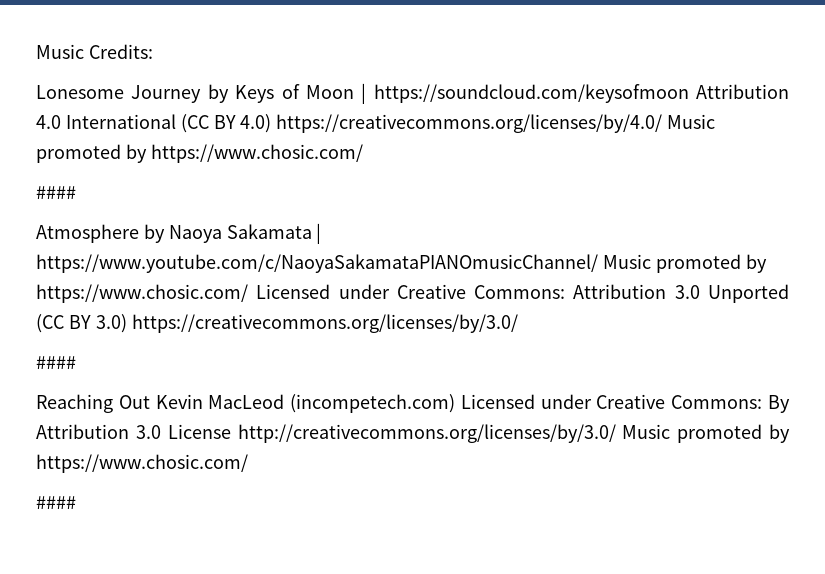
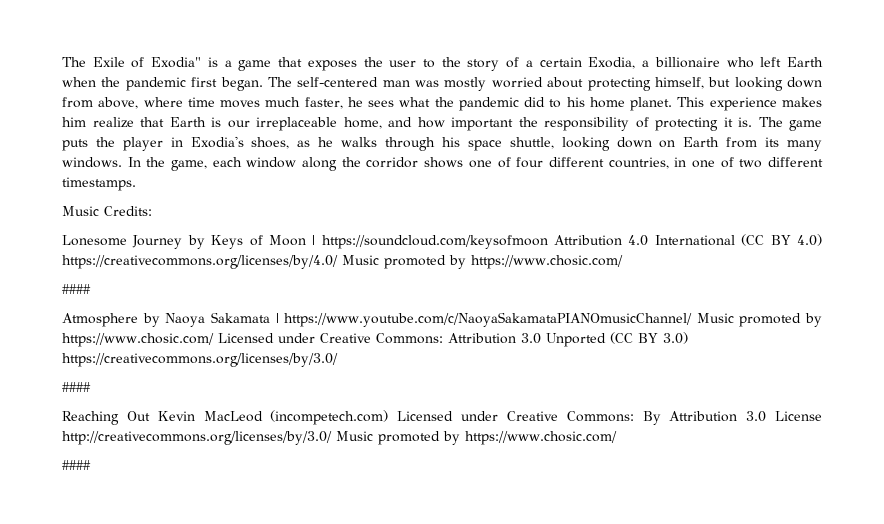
(36, 51) none -> [62,57,824,71] [62,77,822,91] [62,97,822,111] [62,117,822,131] [62,136,823,151] [62,157,824,171] [62,177,136,191] The Exile of Exodia" is a game that exposes the user to the story of a certain Exodia, a billionaire who left Earth when the pandemic first began. The self-centered man was mostly worried about protecting himself, but looking down from above, where time moves much faster, he sees what the pandemic did to his home planet. This experience makes him realize that Earth is our irreplaceable home, and how important the responsibility of protecting it is. The game puts the player in Exodia's shoes, as he walks through his space shuttle, looking down on Earth from its many windows. In the game, each window along the corridor shows one of four different countries, in one of two different timestamps. //

